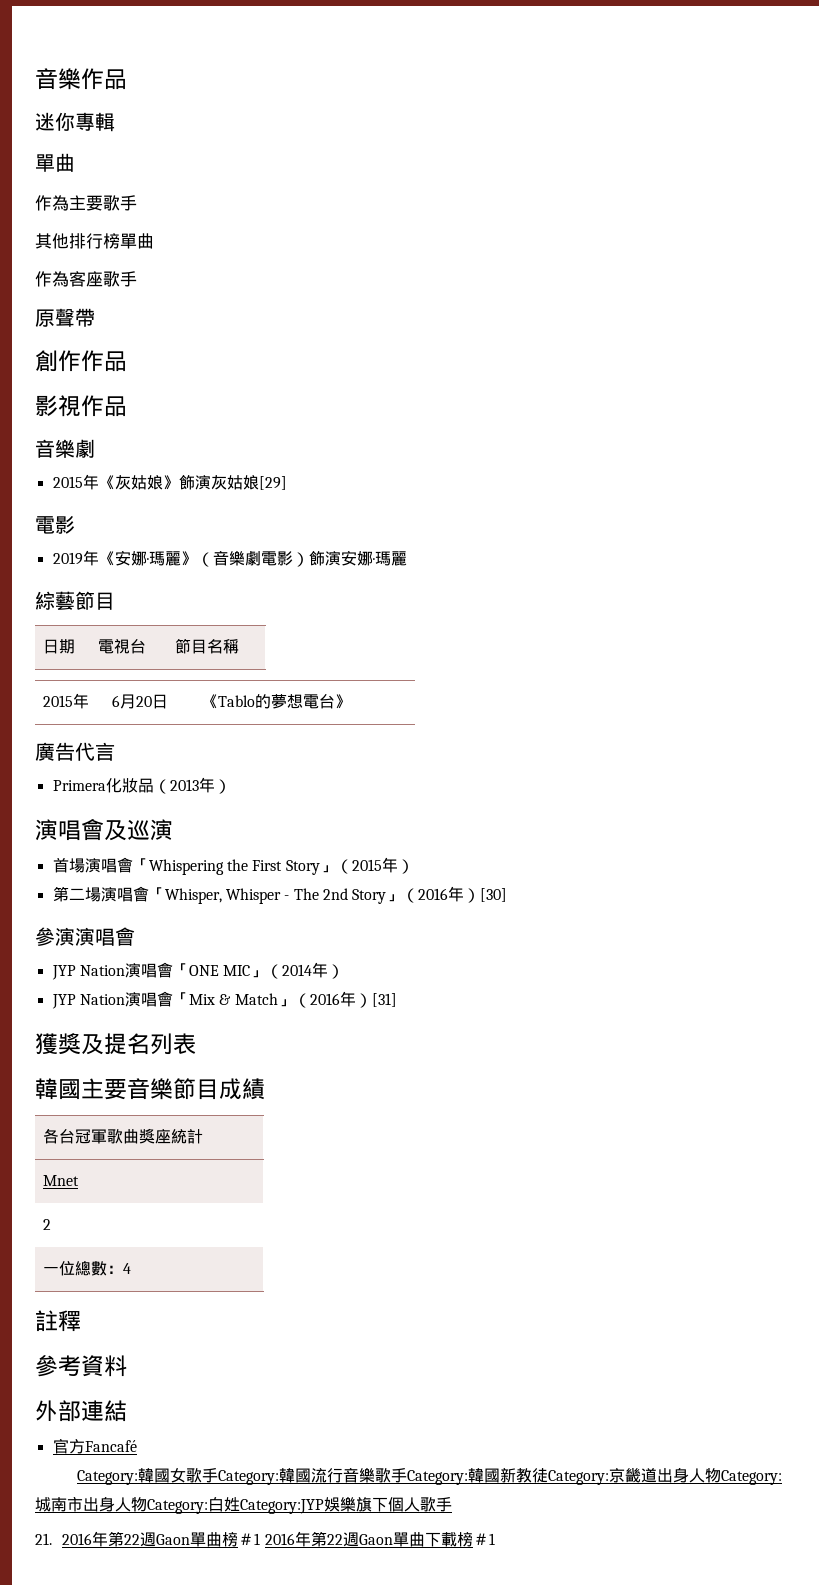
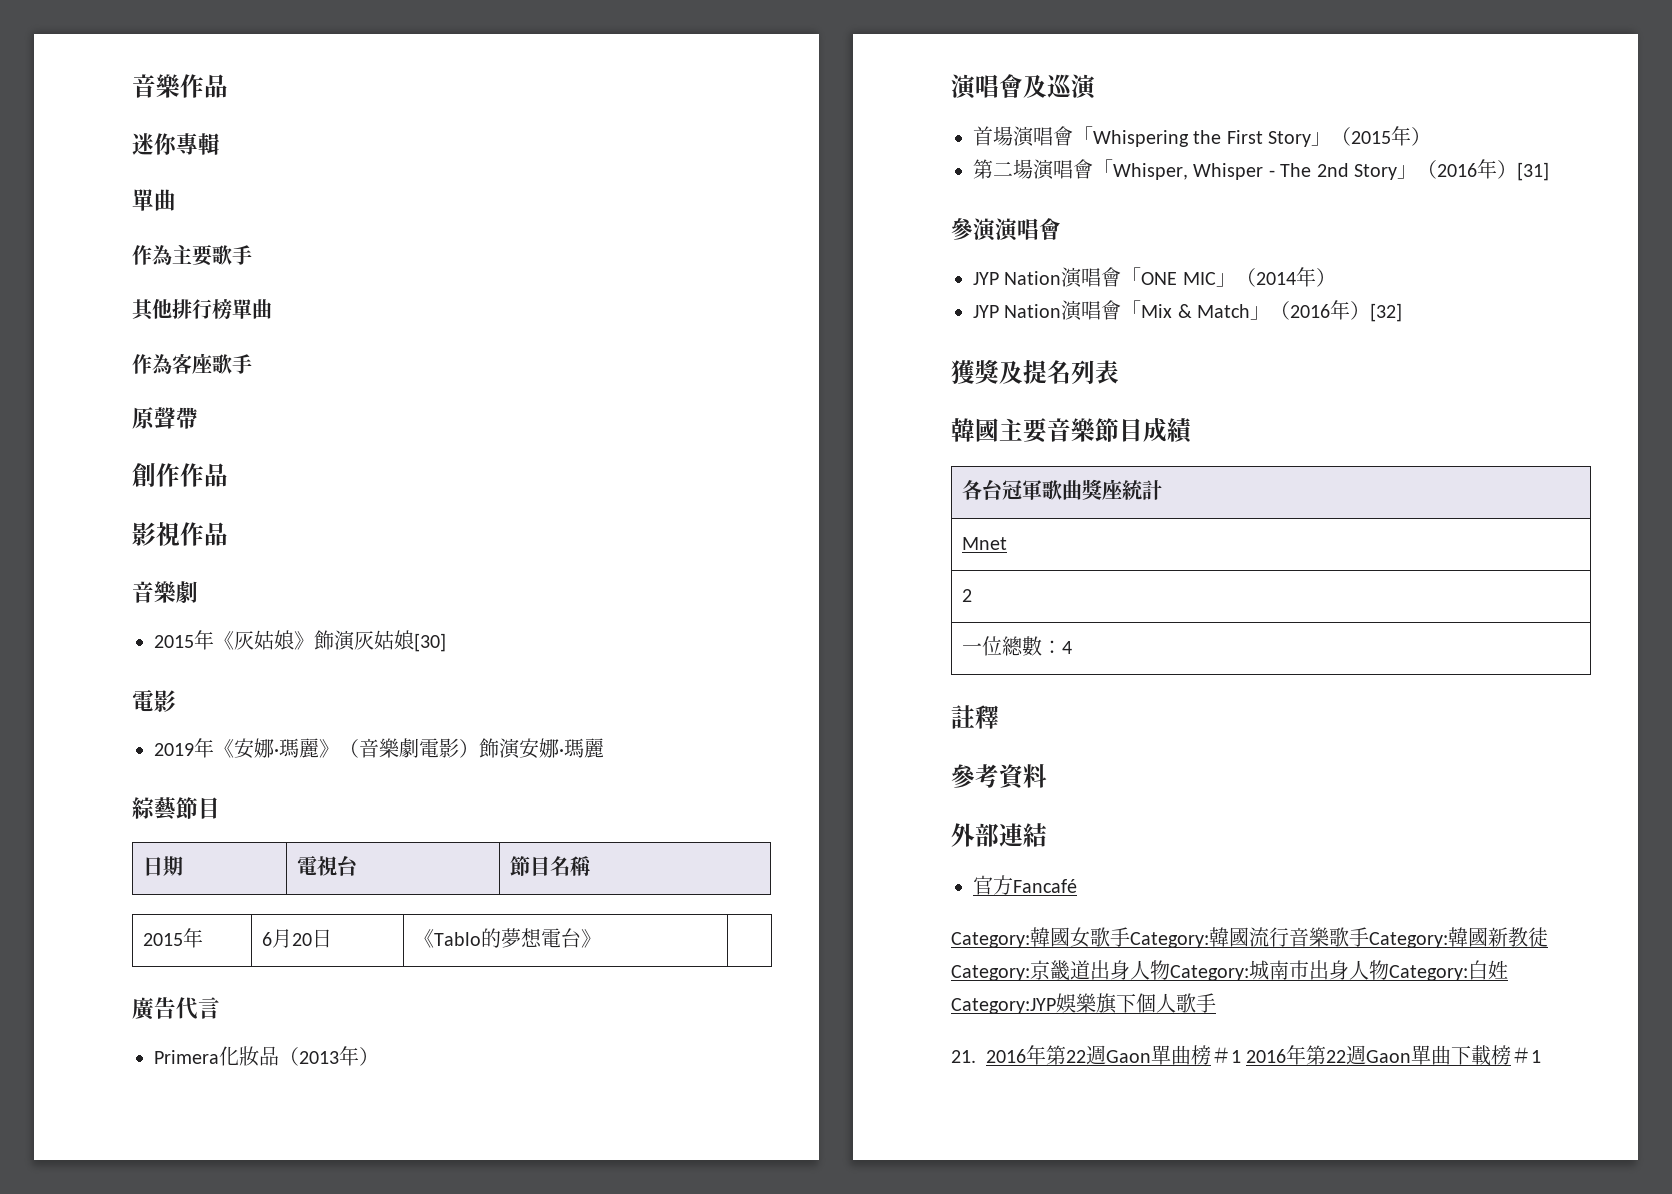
[258,476,287,490] [29] -> [414,633,446,652] [30]
[480,888,508,902] [30] -> [1517,162,1549,181] [31]
[371,993,397,1007] [31] -> [1370,303,1403,322] [32]

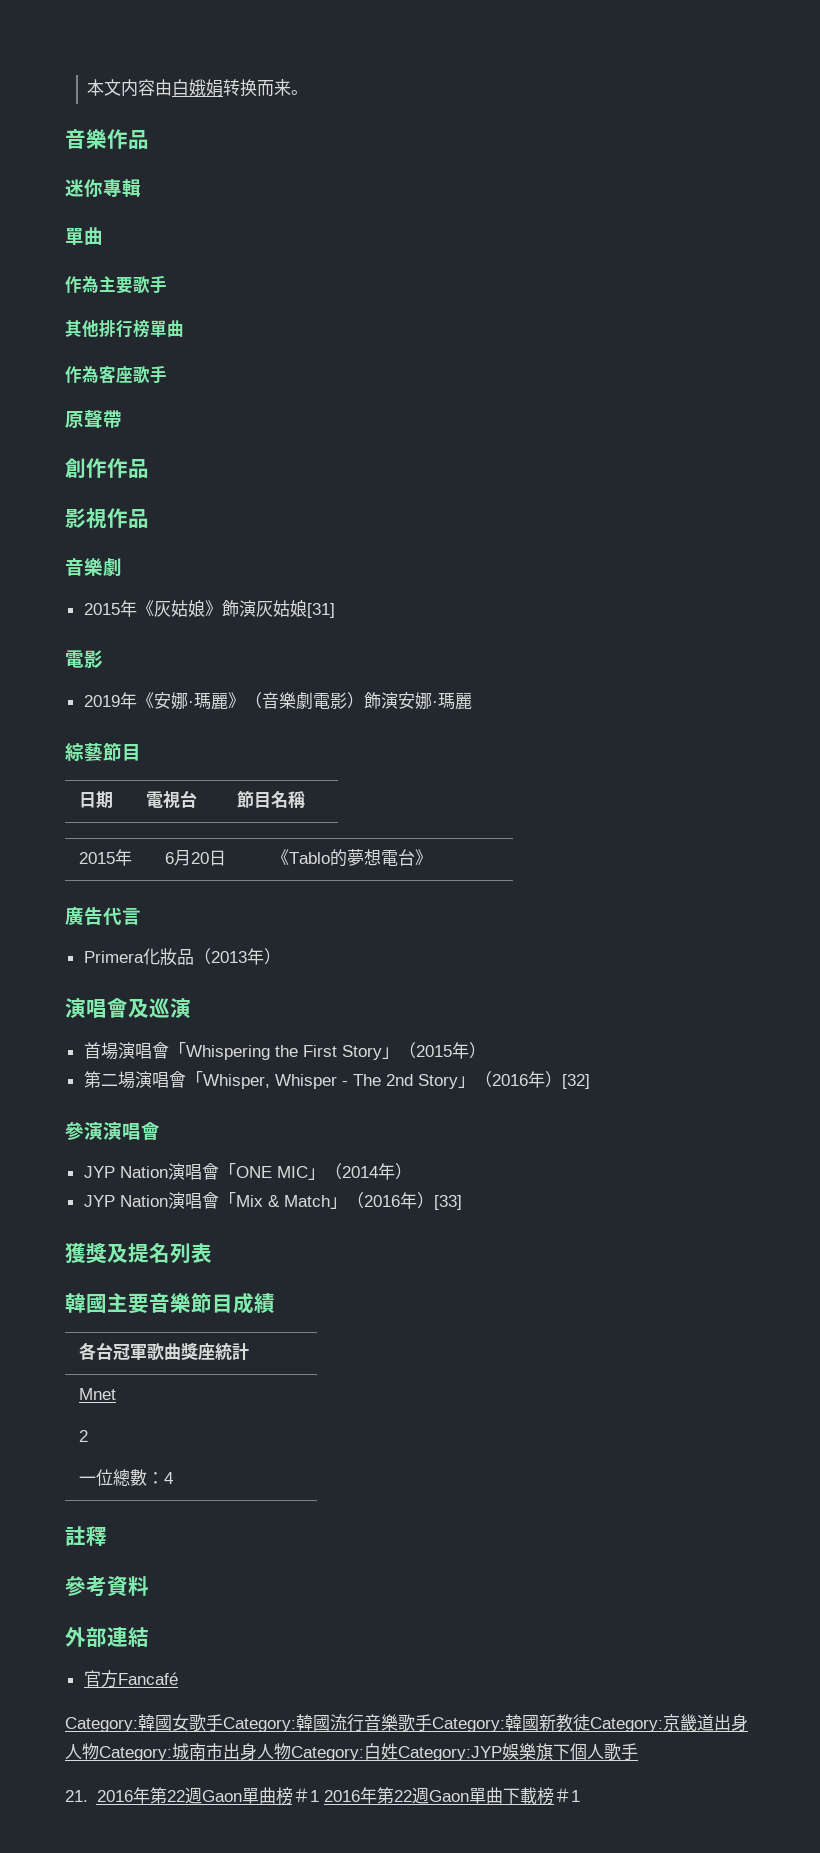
(132, 86) none -> [87,79,309,97] 本文内容由白娥娟转换而来。 //
[414,633,446,652] [30] -> [306,603,335,618] [31]
[1517,162,1549,181] [31] -> [561,1074,590,1089] [32]
[1370,303,1403,322] [32] -> [433,1195,462,1210] [33]

